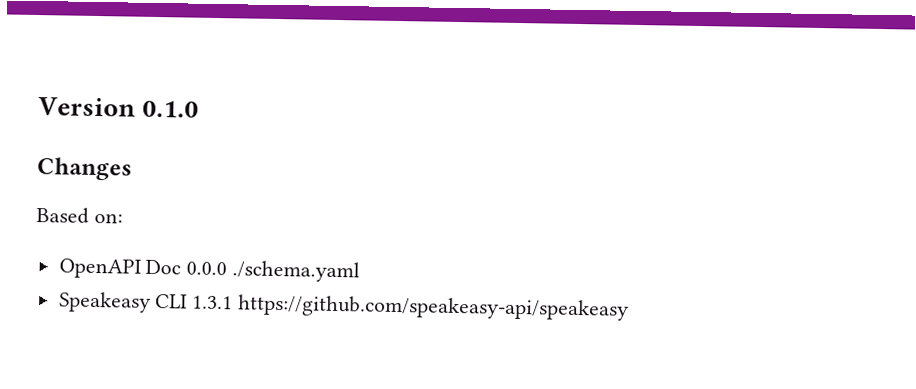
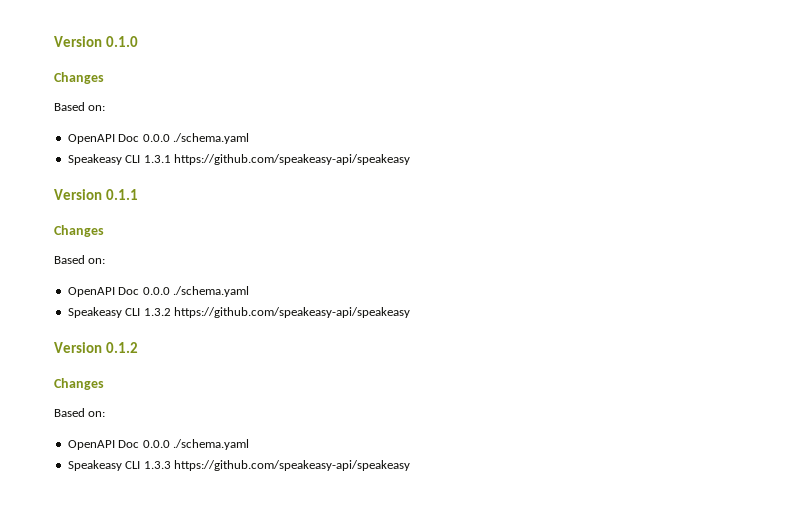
(630, 307) none -> [54,189,138,200] [54,225,104,237] [54,255,106,264] [67,286,249,297] [67,307,410,318] [54,342,138,353] [54,378,104,390] [54,408,106,417] [67,439,249,450] [67,460,410,471] // Version 0.1.1 // Changes // Based on: // OpenAPI Doc 0.0.0 ./schema.yaml // Speakeasy CLI 1.3.2 https://github.com/speakeasy-api/speakeasy // Version 0.1.2 // Changes // Based on: // OpenAPI Doc 0.0.0 ./schema.yaml // Speakeasy CLI 1.3.3 https://github.com/speakeasy-api/speakeasy

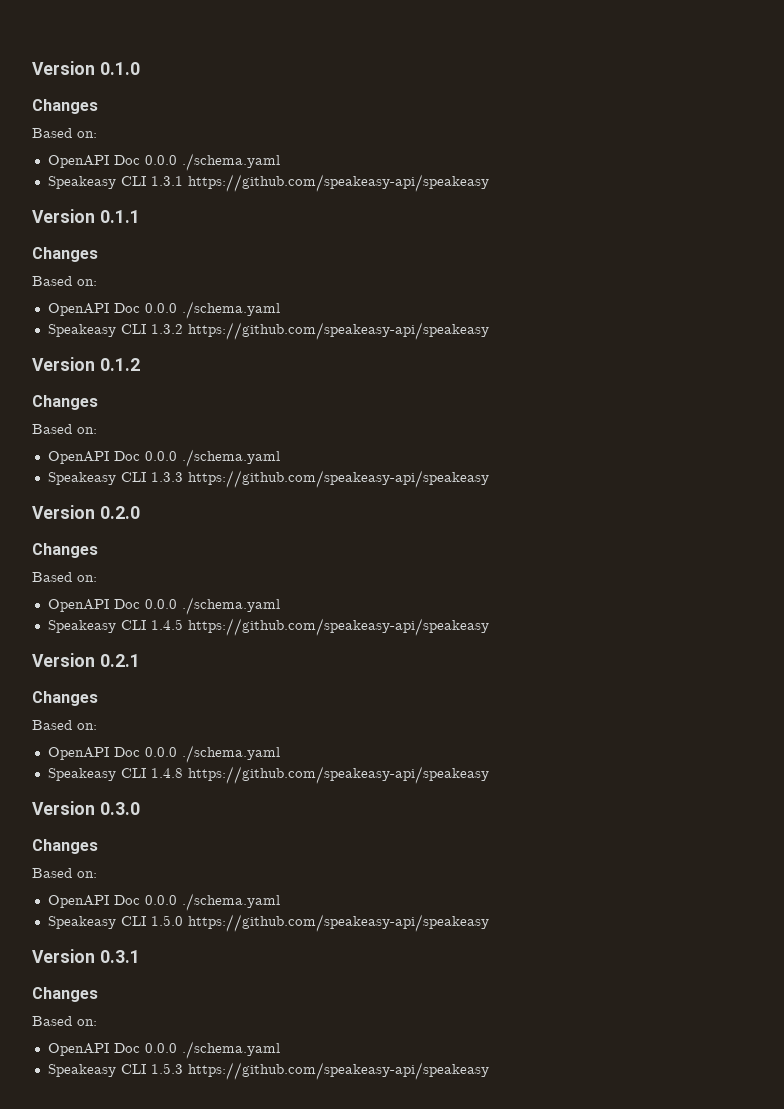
(410, 465) none -> [32,505,140,519] [32,543,98,558] [32,572,97,582] [47,597,280,615] [47,618,489,636] [32,653,140,667] [32,691,98,706] [32,720,97,730] [47,745,280,763] [47,766,489,784] [32,801,140,815] [32,839,98,854] [32,868,97,878] [47,893,280,911] [47,914,489,932] [32,949,140,963] [32,987,98,1002] [32,1016,97,1026] [47,1041,280,1059] [47,1062,489,1080] // Version 0.2.0 // Changes // Based on: // OpenAPI Doc 0.0.0 ./schema.yaml // Speakeasy CLI 1.4.5 https://github.com/speakeasy-api/speakeasy // Version 0.2.1 // Changes // Based on: // OpenAPI Doc 0.0.0 ./schema.yaml // Speakeasy CLI 1.4.8 https://github.com/speakeasy-api/speakeasy // Version 0.3.0 // Changes // Based on: // OpenAPI Doc 0.0.0 ./schema.yaml // Speakeasy CLI 1.5.0 https://github.com/speakeasy-api/speakeasy // Version 0.3.1 // Changes // Based on: // OpenAPI Doc 0.0.0 ./schema.yaml // Speakeasy CLI 1.5.3 https://github.com/speakeasy-api/speakeasy

